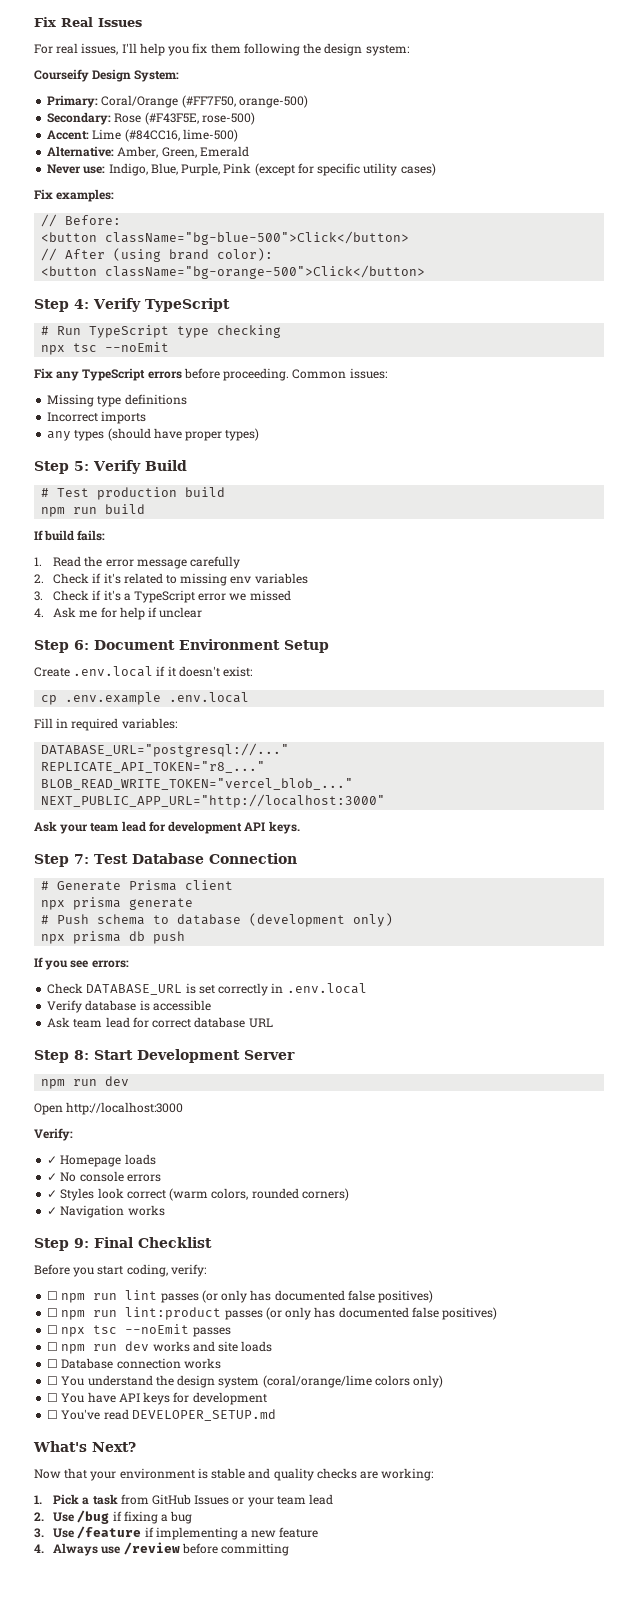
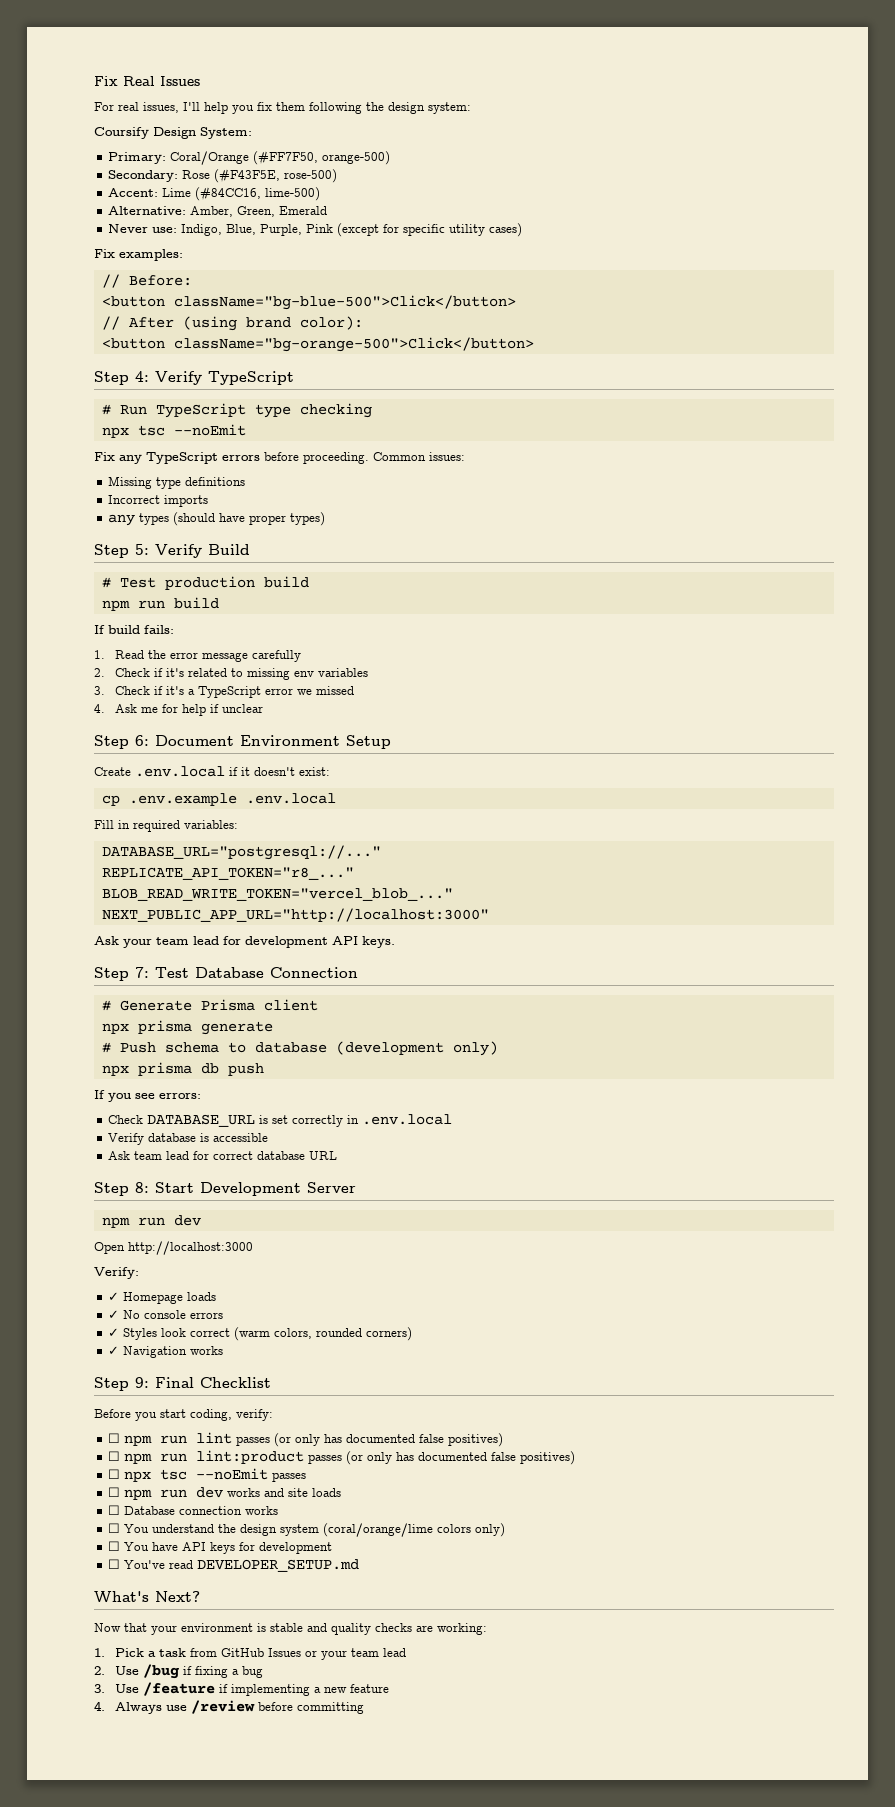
[34,69,89,82] Courseify -> [94,127,149,139] Coursify

